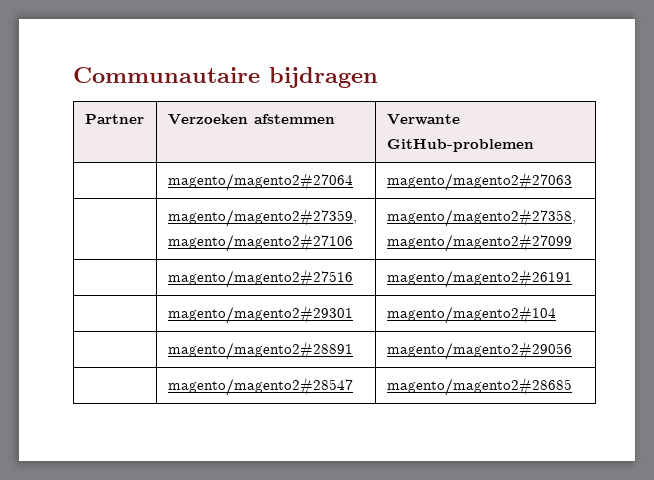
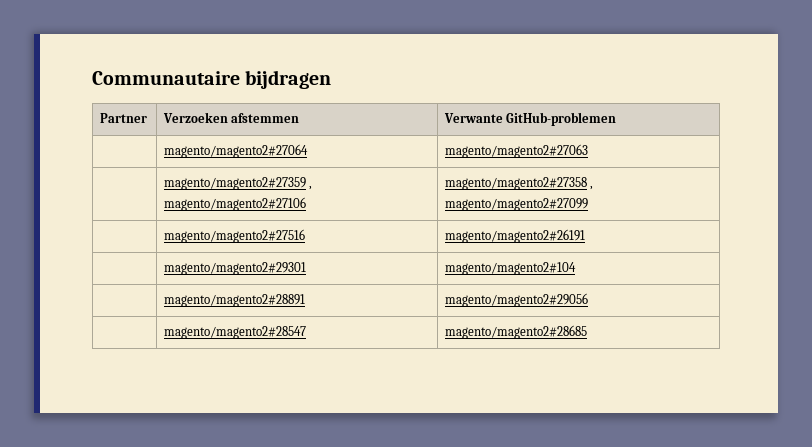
[167,208,357,227] magento/magento2#27359, -> [164,177,313,190] magento/magento2#27359 ,
[386,208,576,227] magento/magento2#27358, -> [445,177,594,190] magento/magento2#27358 ,

